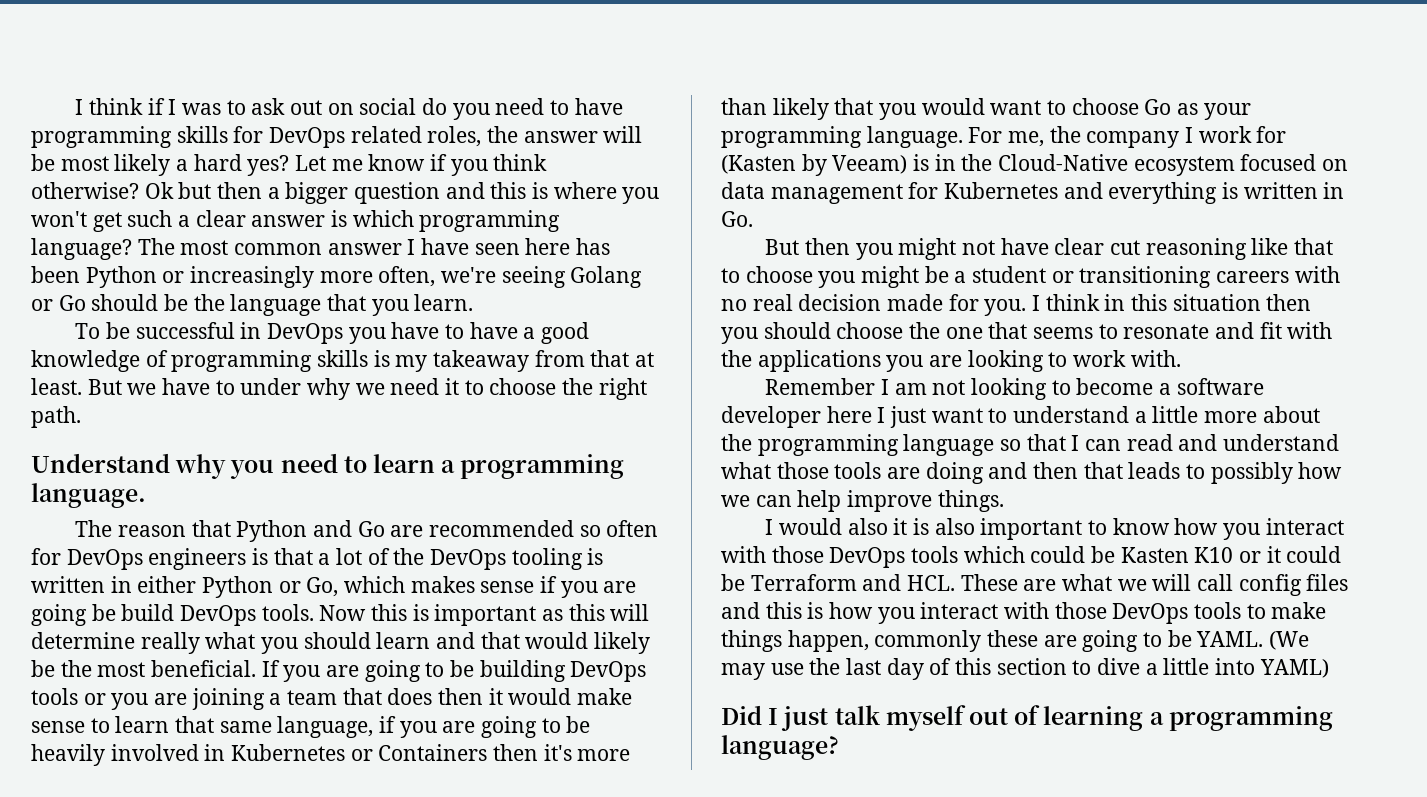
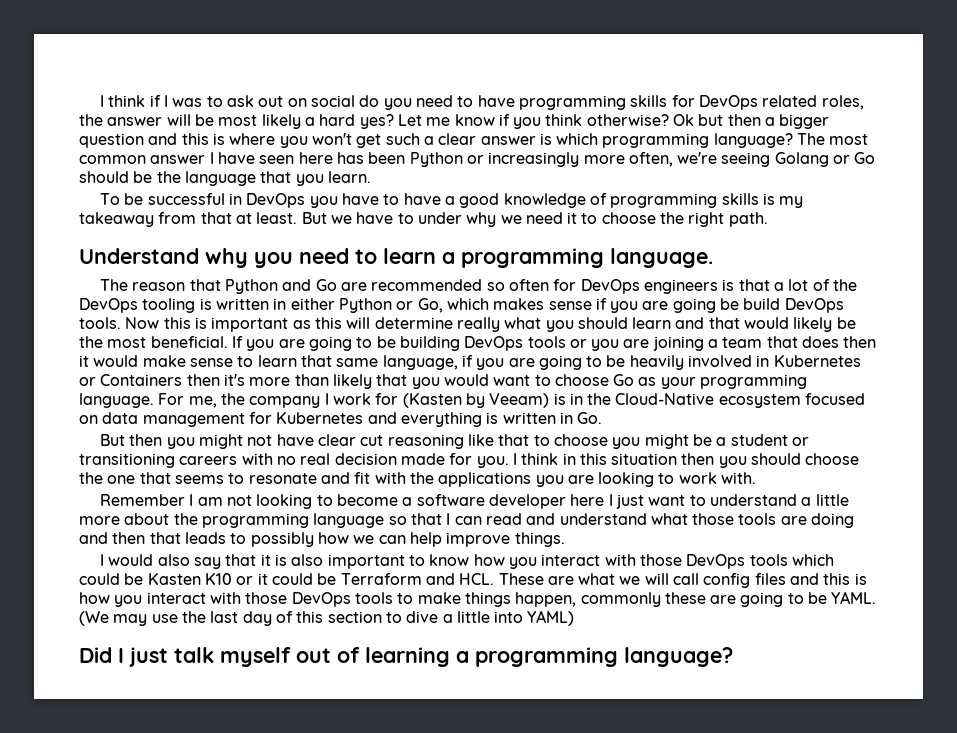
(888, 526) none -> [194,554,257,569] say that

